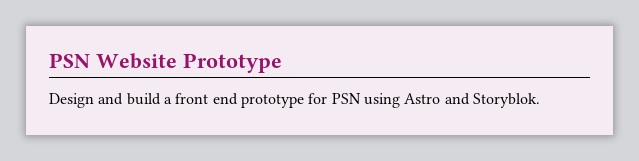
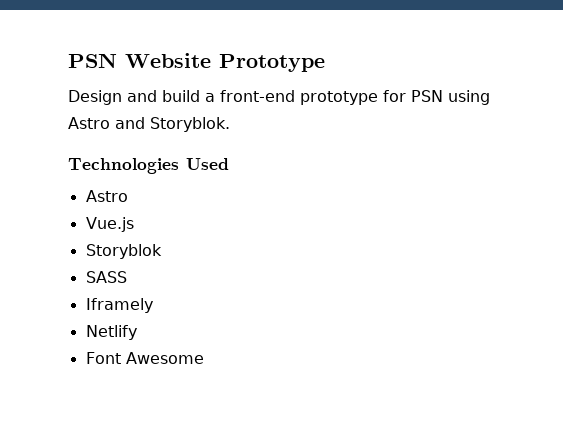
[175,93,238,105] front end -> [220,90,295,102] front-end
(540, 100) none -> [68,158,229,174] [85,190,128,202] [85,217,134,232] [85,244,162,259] [85,271,127,283] [85,298,153,313] [85,325,137,340] [85,352,204,364] // Technologies Used // Astro // Vue.js // Storyblok // SASS // Iframely // Netlify // Font Awesome

